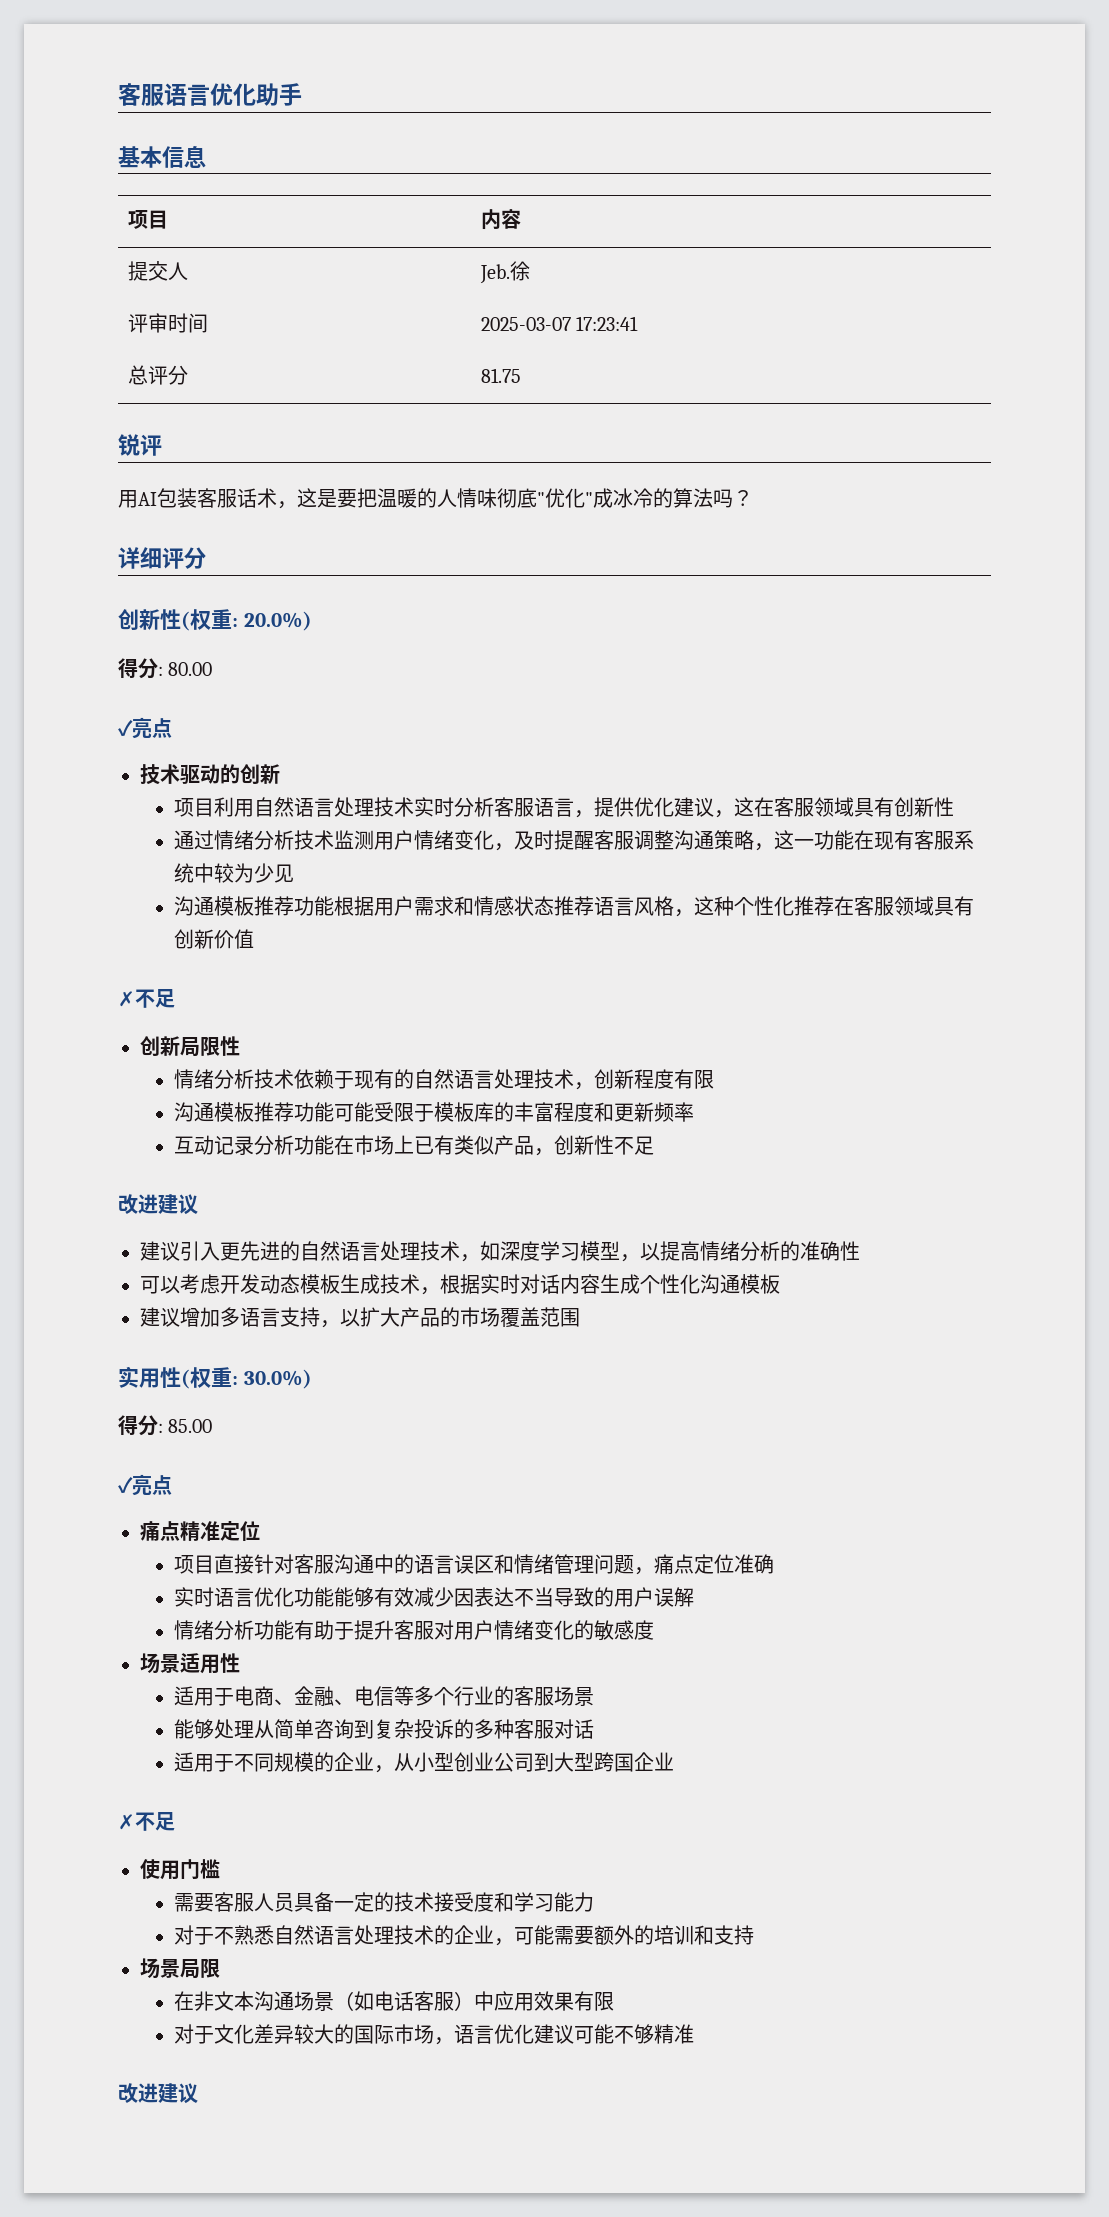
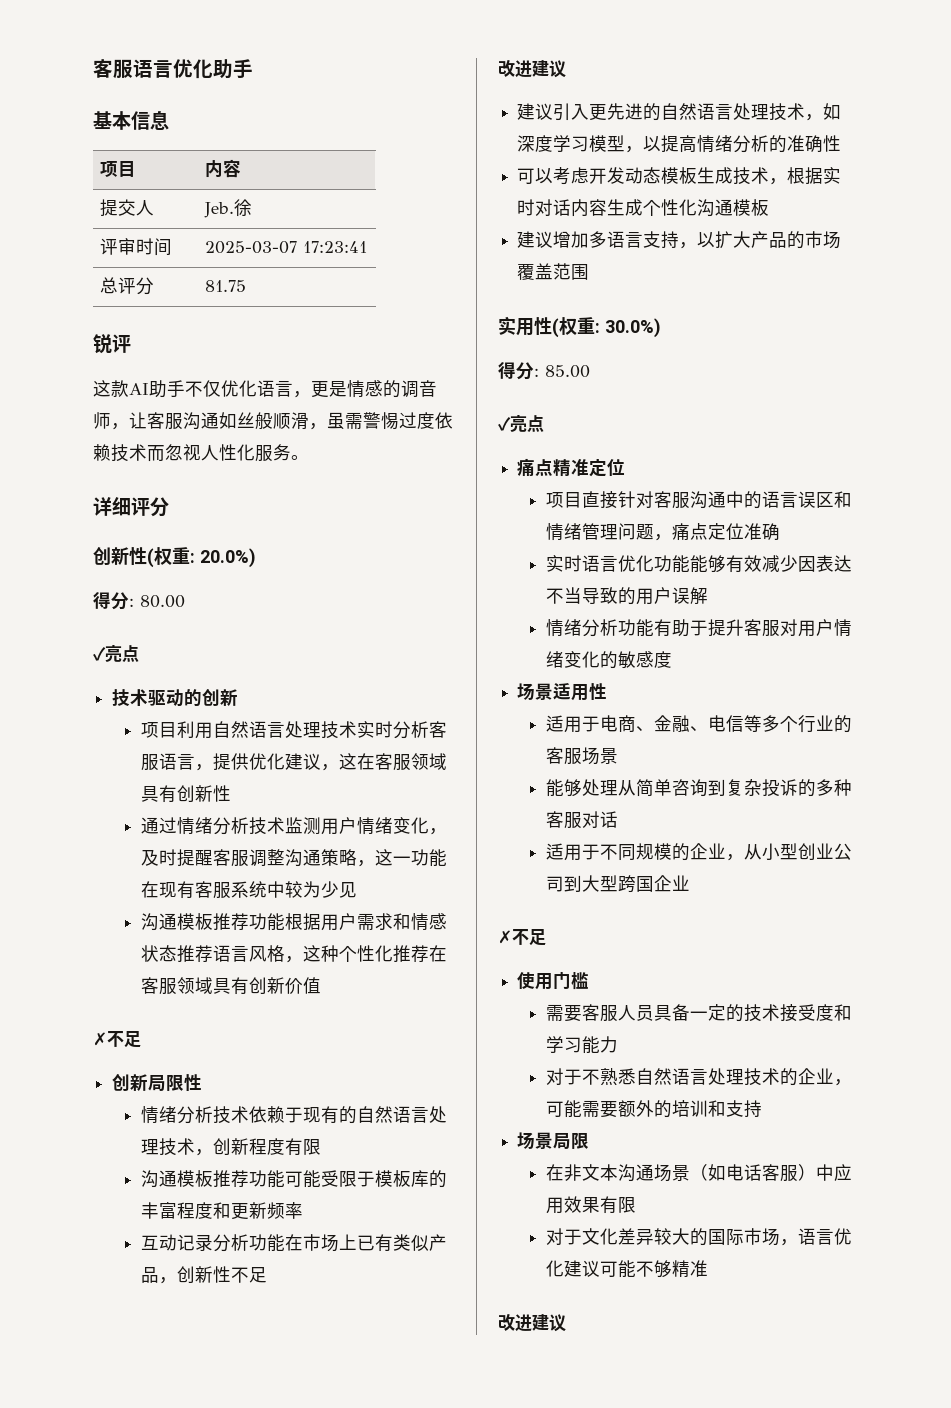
[118,488,753,509] 用AI包装客服话术，这是要把温暖的人情味彻底"优化"成冰冷的算法吗？ -> [93,380,437,398] [93,412,453,430] [93,444,309,462] 这款AI助手不仅优化语言，更是情感的调音师，让客服沟通如丝般顺滑，虽需警惕过度依赖技术而忽视人性化服务。

